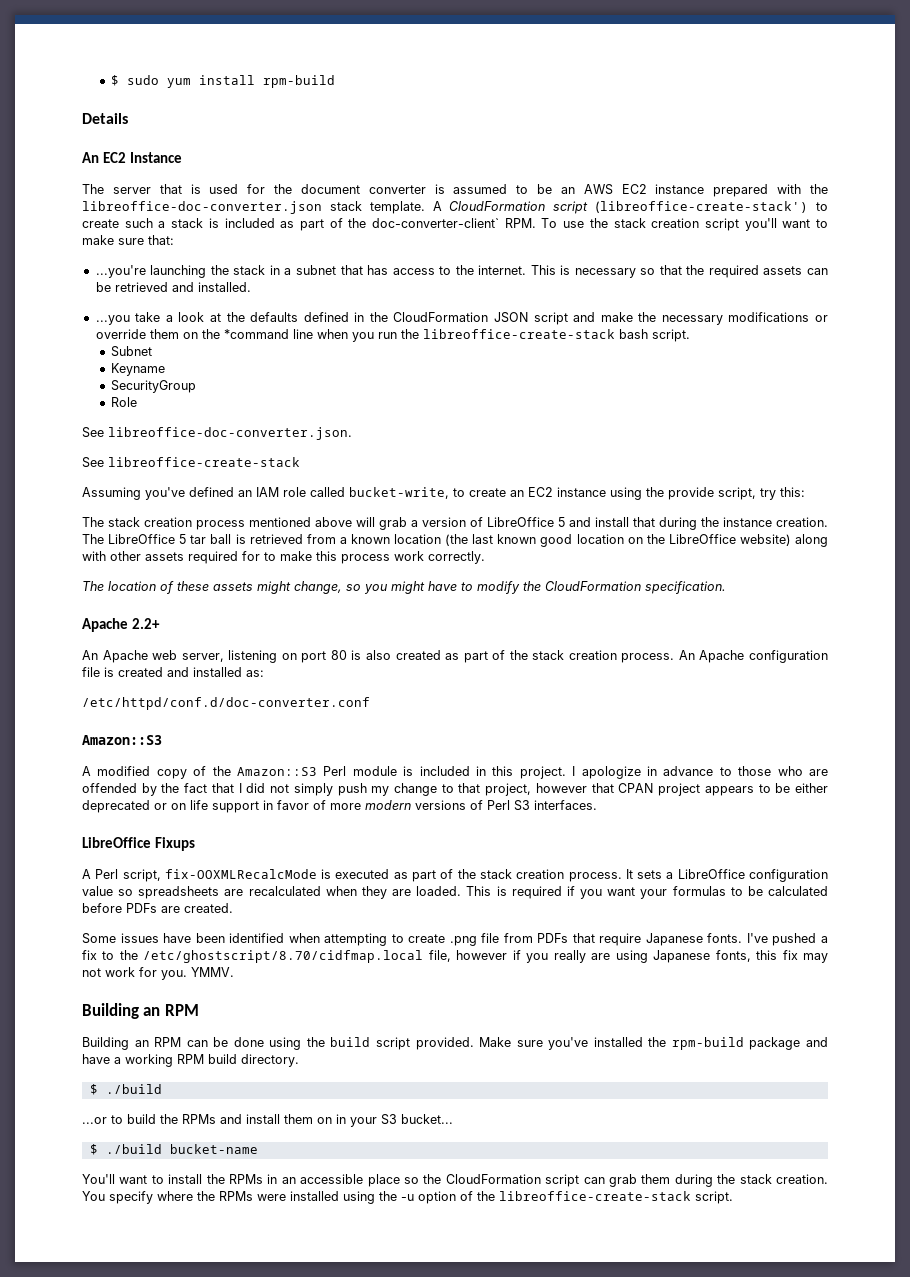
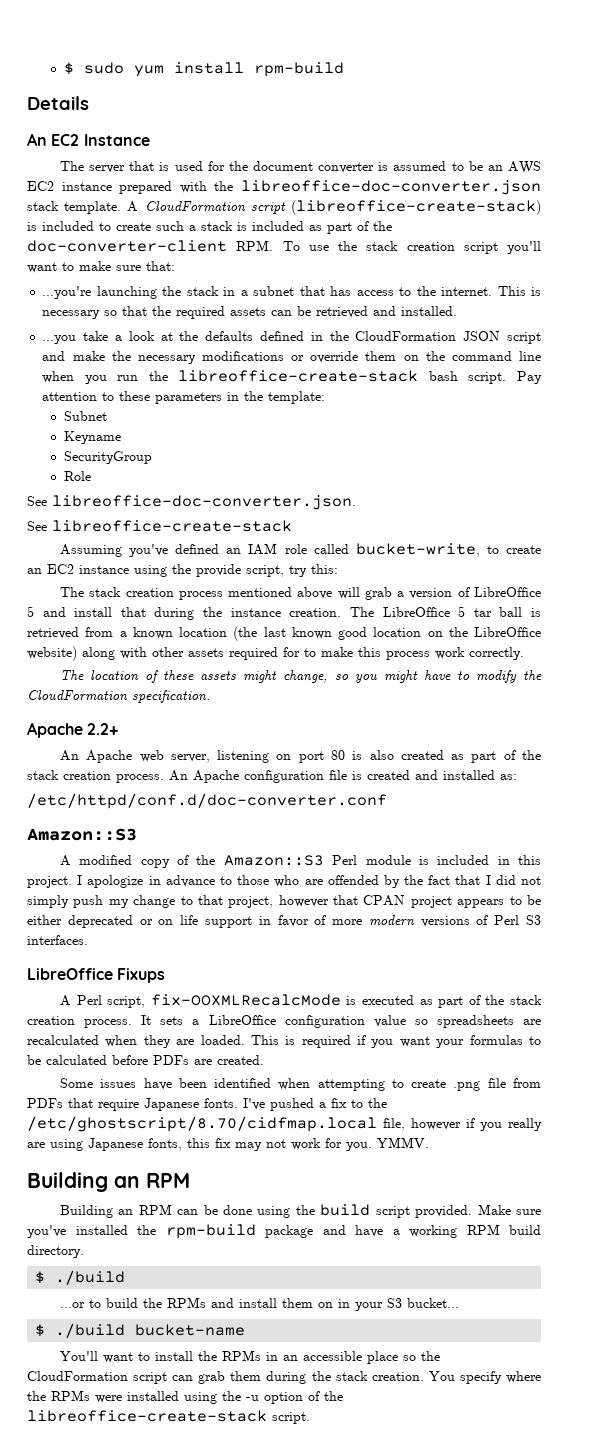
[595,201,809,213] (libreoffice-create-stack') -> [291,200,541,215] [27,221,94,231] (libreoffice-create-stack) is included
[371,218,499,228] doc-converter-client` -> [27,240,227,252] doc-converter-client
[223,329,289,339] *command -> [451,351,512,361] command
(690, 335) none -> [517,371,543,384] [42,391,326,404] Pay attention to these parameters in the template:

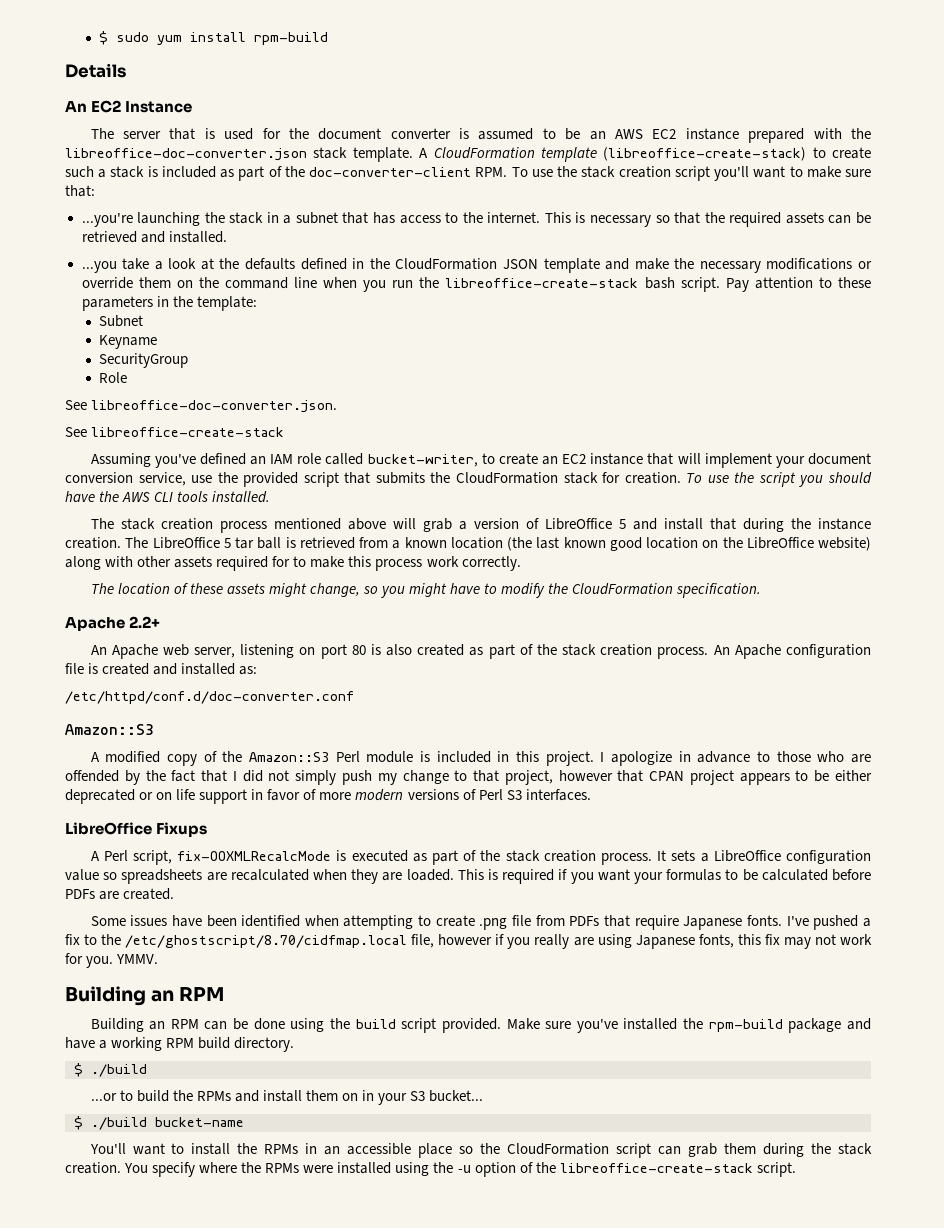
[250,200,541,215] [27,221,94,231] script (libreoffice-create-stack) is included -> [540,147,807,162] template (libreoffice-create-stack)
[507,332,542,344] script -> [543,258,600,273] template
[355,543,480,557] bucket-write, -> [367,454,478,467] bucket-writer,
[134,564,338,577] using the provide script, try this: -> [647,453,871,468] [65,472,872,487] [65,491,271,503] that will implement your document conversion service, use the provided script that submits the CloudFormation stack for creation. To use the script you should have the AWS CLI tools installed.

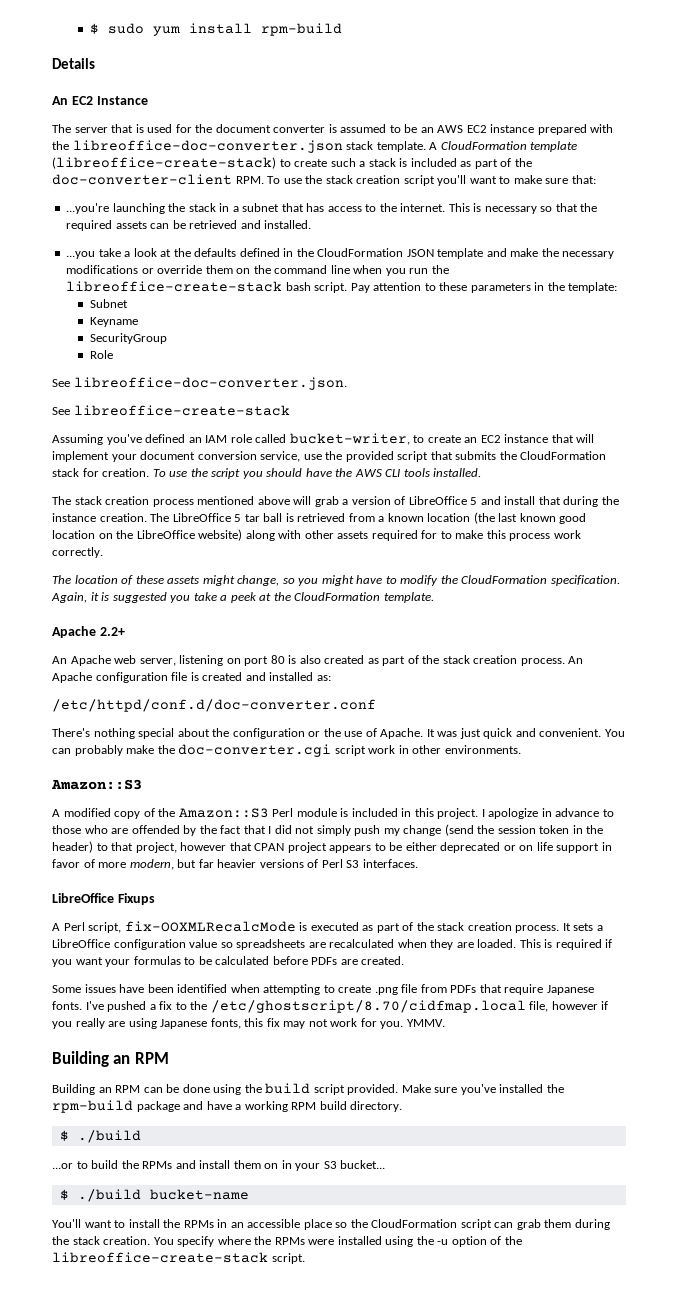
(762, 590) none -> [51,592,434,603] Again, it is suggested you take a peek at the CloudFormation template.
(354, 697) none -> [52,728,625,739] [52,744,521,757] // There's nothing special about the configuration or the use of Apache. It was just quick and convenient. You can probably make the doc-converter.cgi script work in other environments.
(449, 777) none -> [444,824,604,836] [52,841,93,853] (send the session token in the header)
[355,789,404,801] modern -> [129,859,257,870] modern, but far heavier

